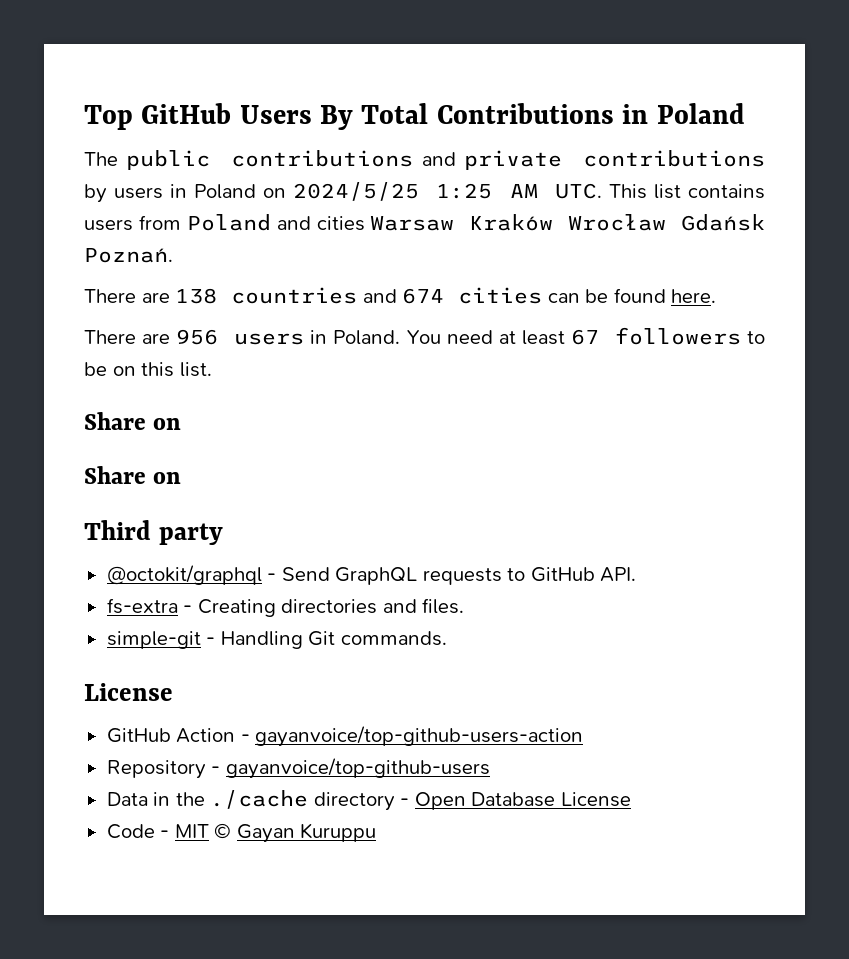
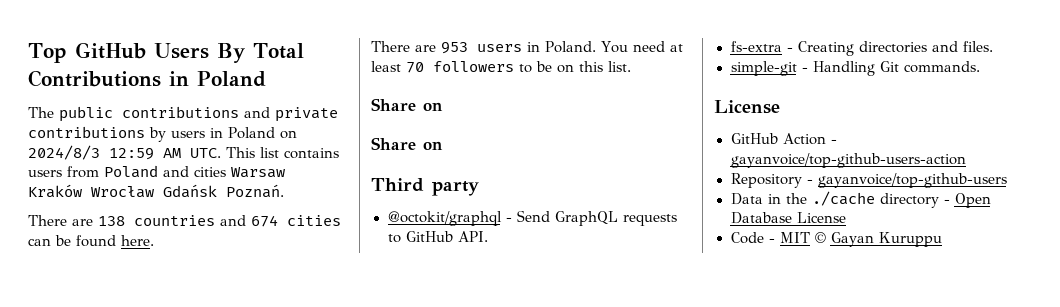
[292,182,493,201] 2024/5/25 1:25 -> [28,145,154,160] 2024/8/3 12:59
[176,329,219,345] 956 -> [441,42,468,54] 953
[571,329,600,345] 67 -> [406,62,424,73] 70

